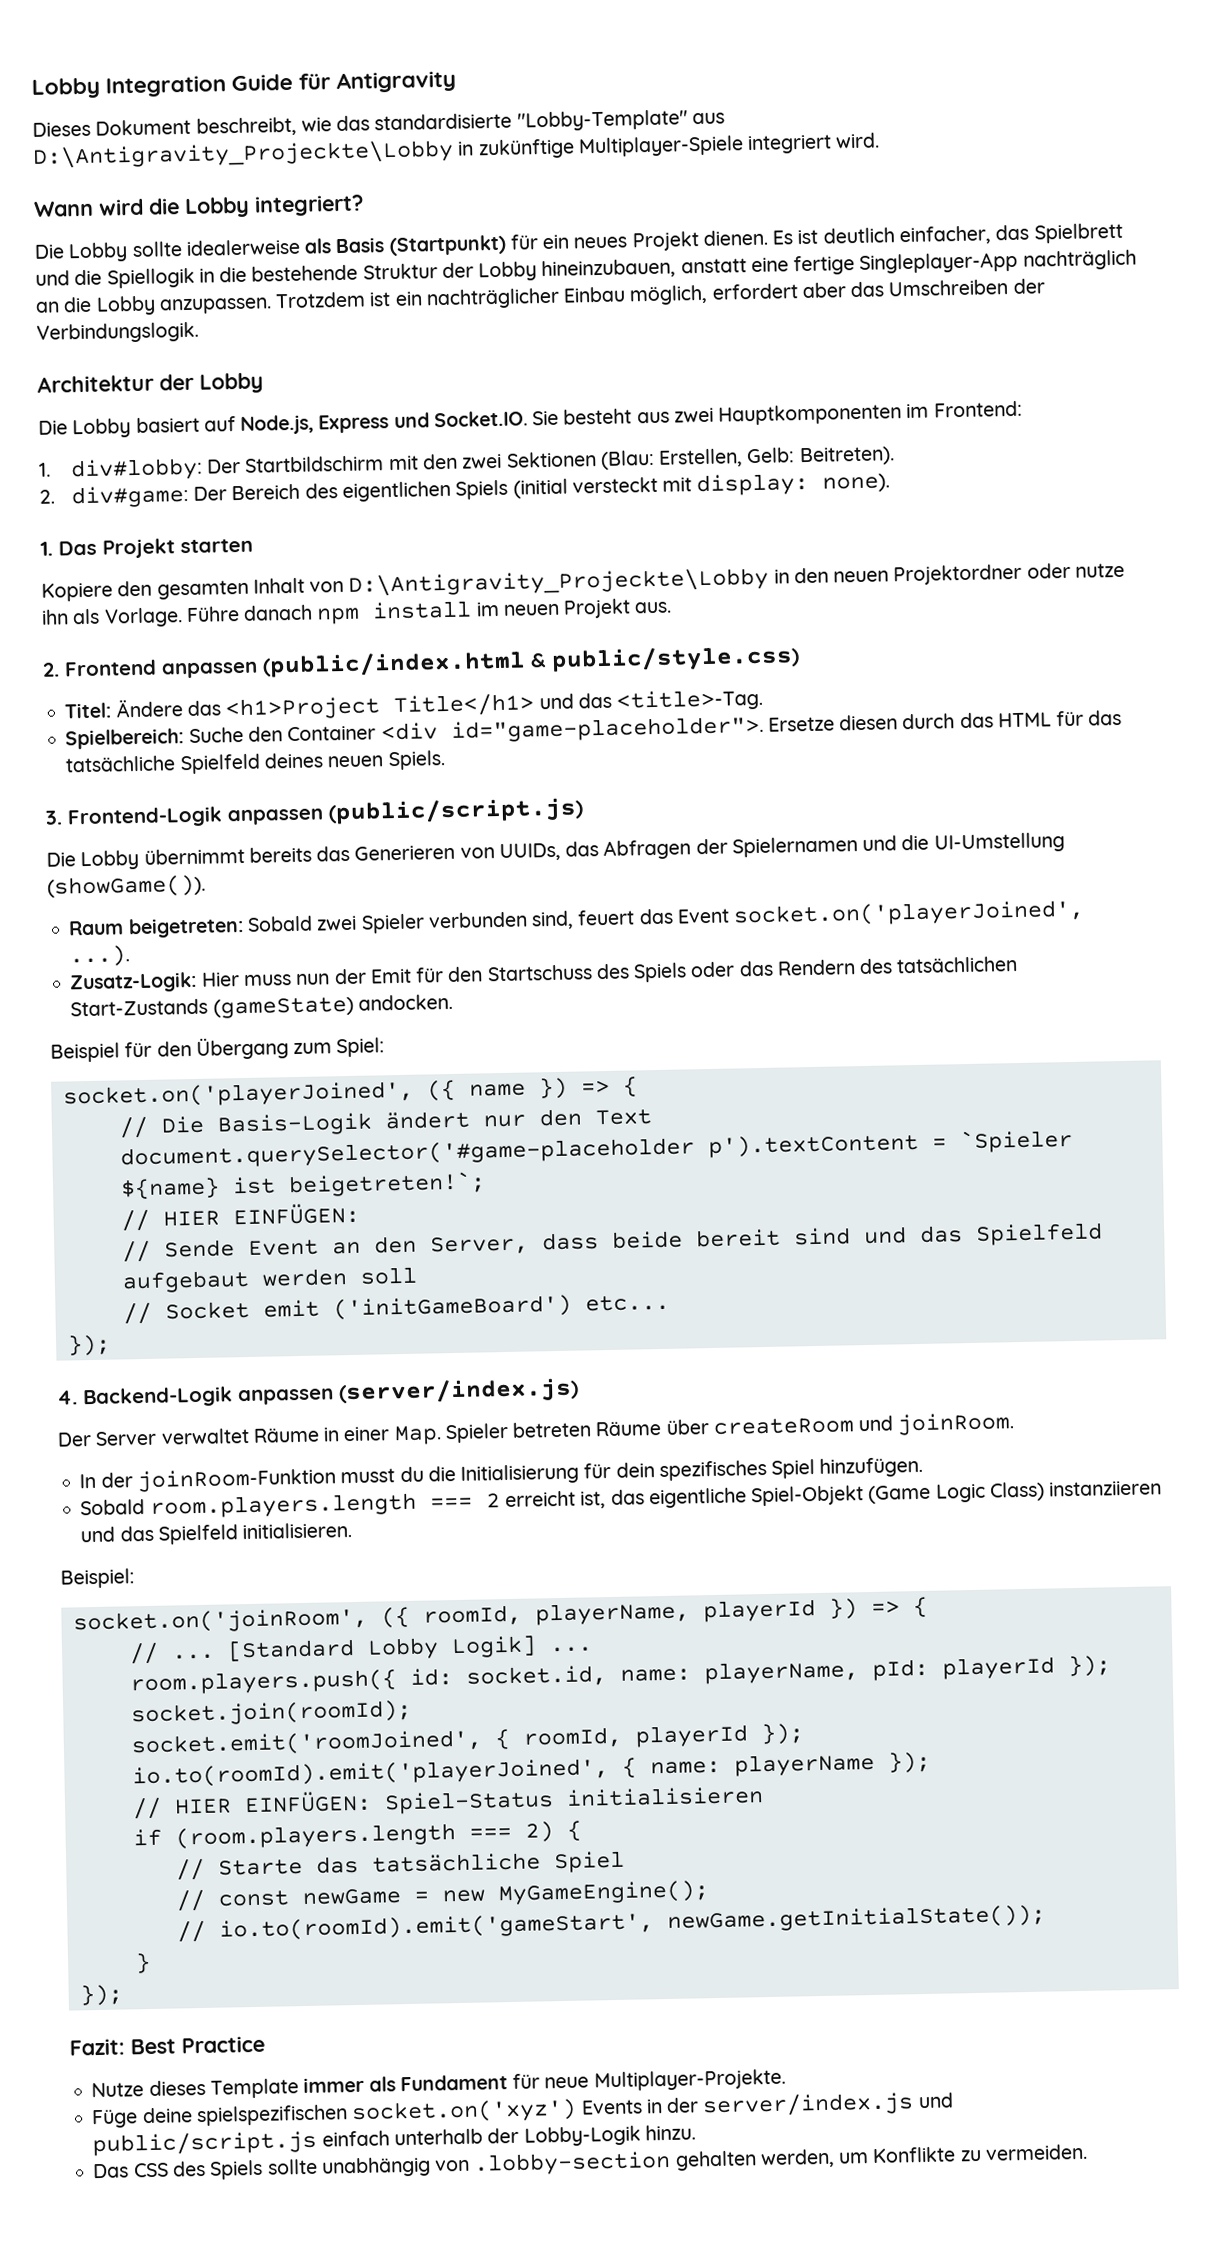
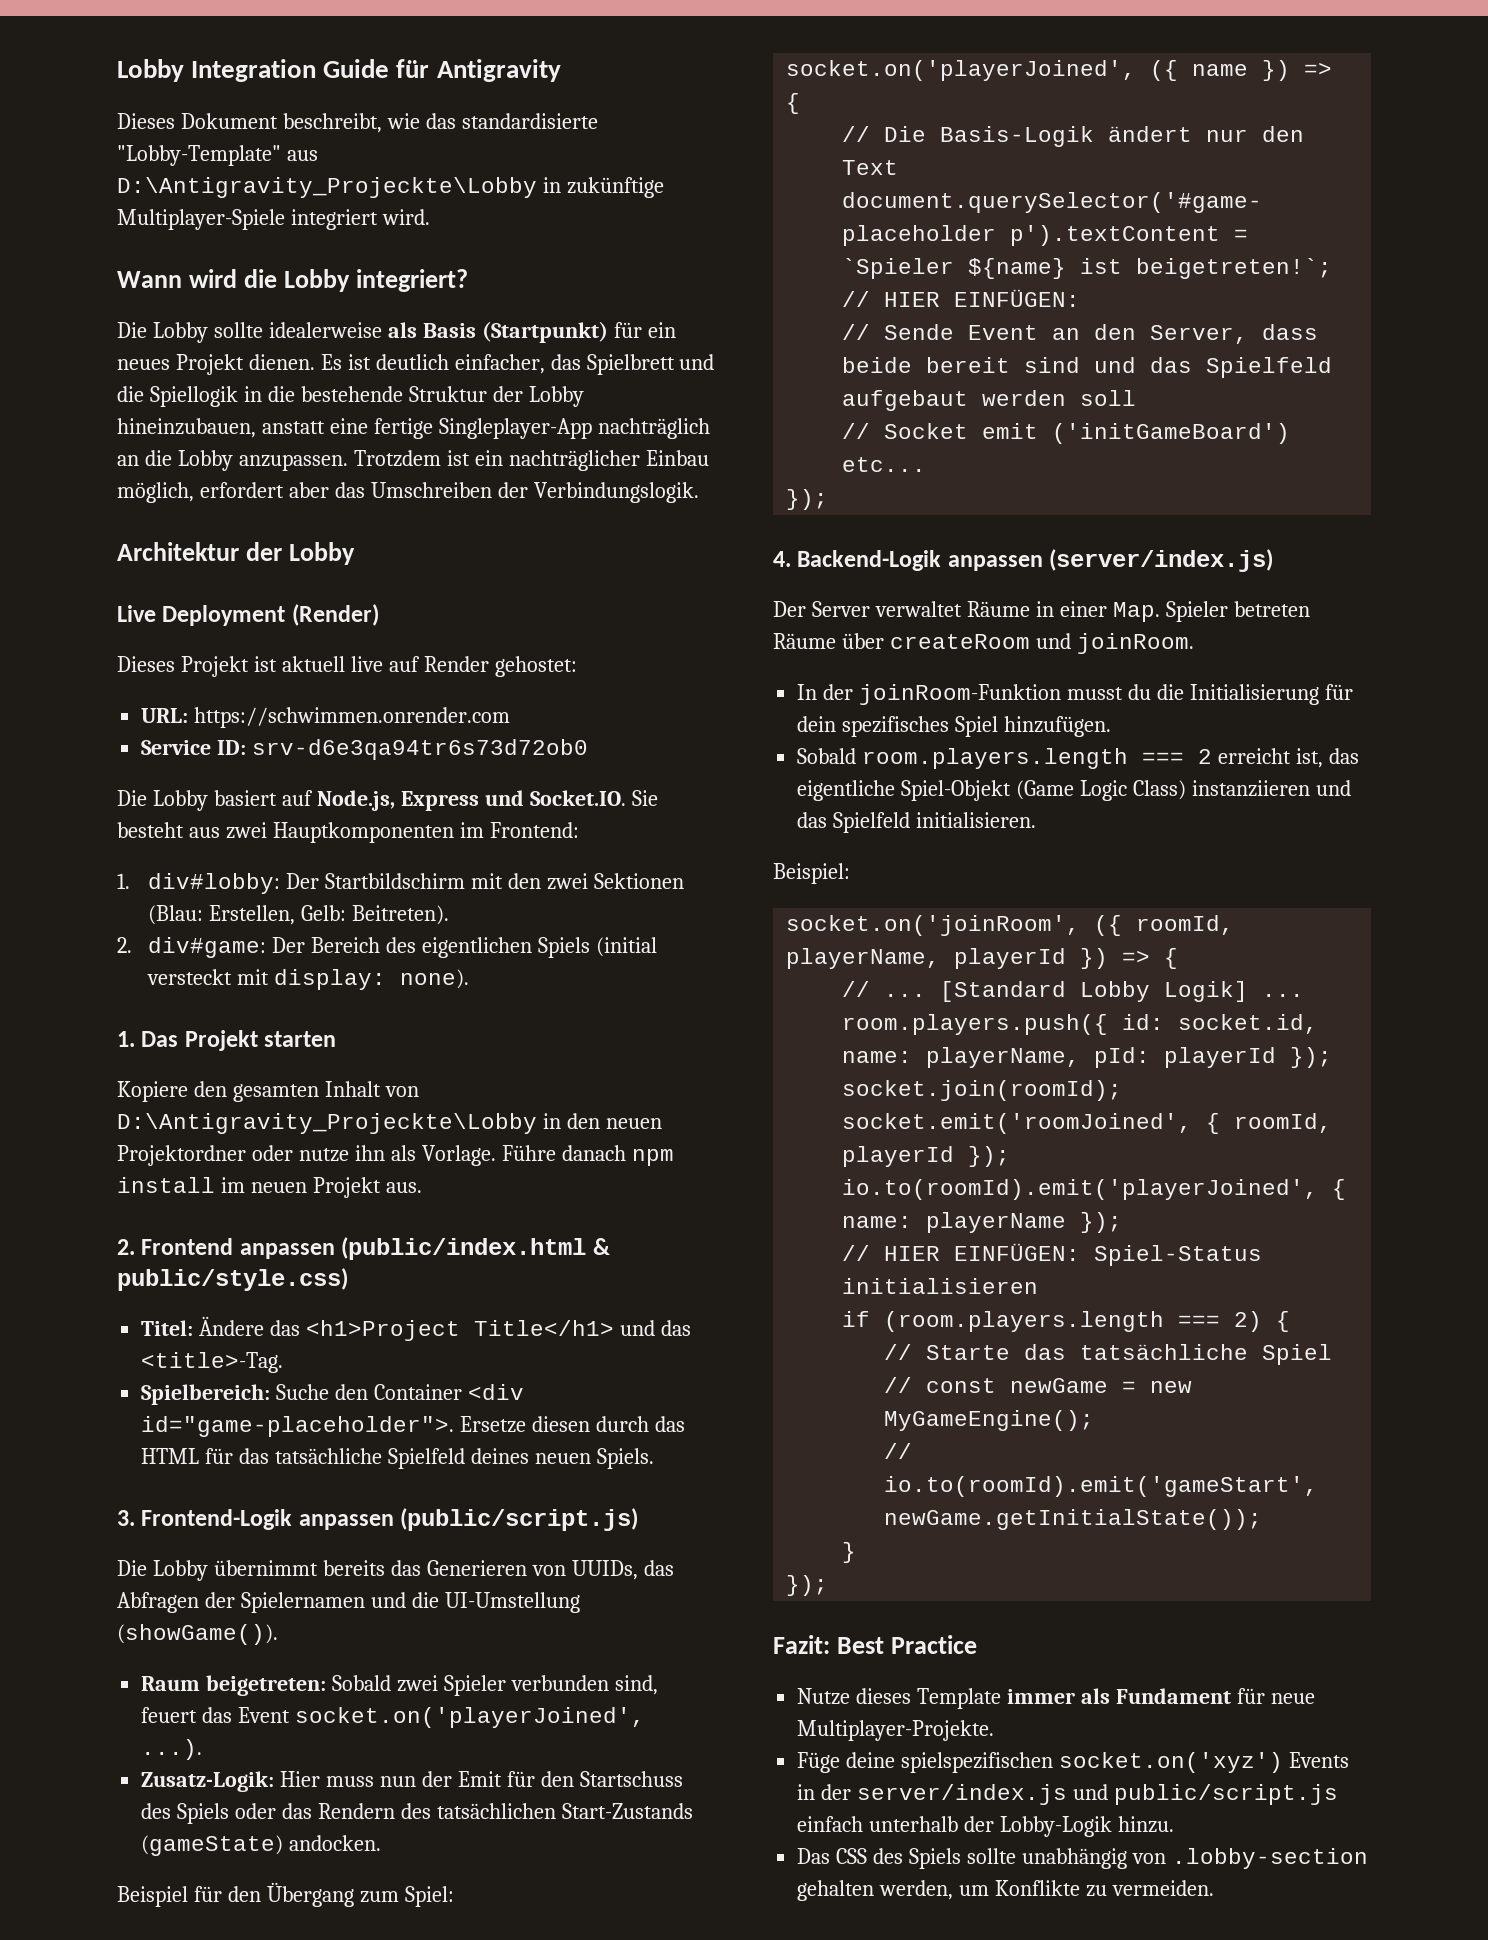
(264, 383) none -> [117,604,379,626] [117,656,577,677] [141,707,511,728] [141,739,589,760] // Live Deployment (Render) // Dieses Projekt ist aktuell live auf Render gehostet: // URL: https://schwimmen.onrender.com // Service ID: srv-d6e3qa94tr6s73d72ob0

